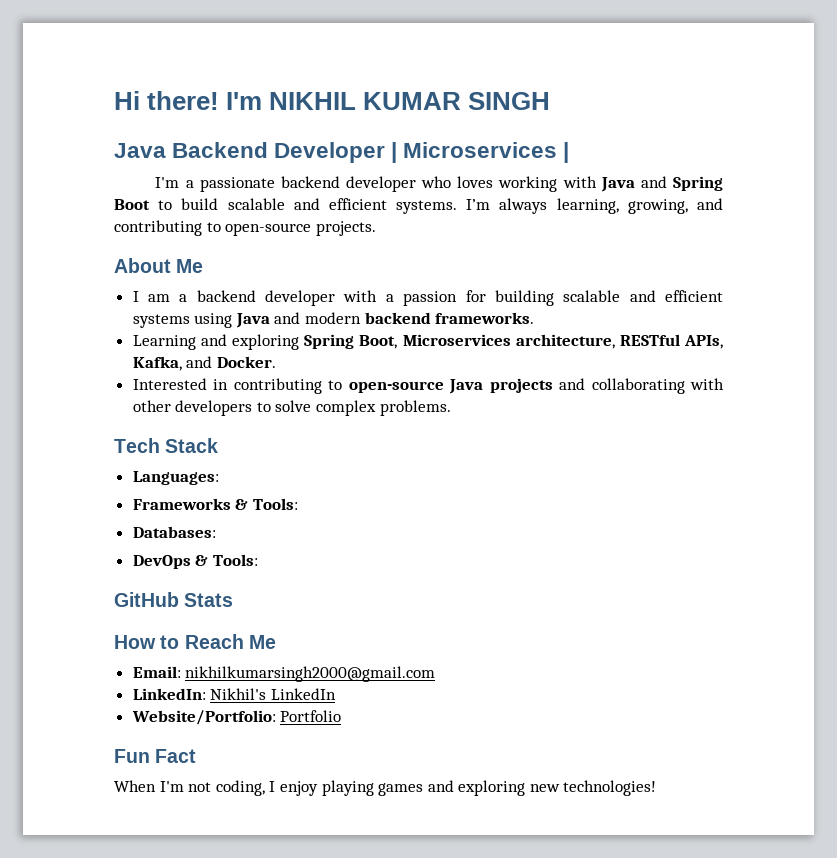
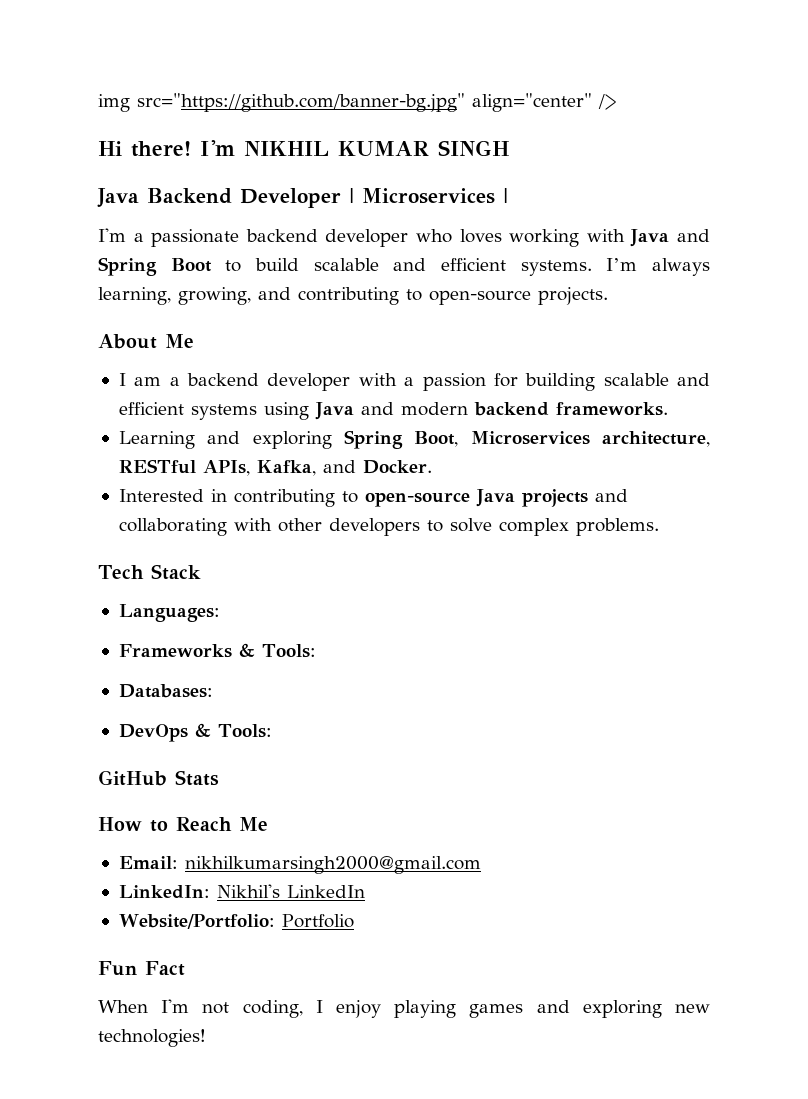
(114, 100) none -> [98,93,616,112] img src="https://github.com/banner-bg.jpg" align="center" /> //

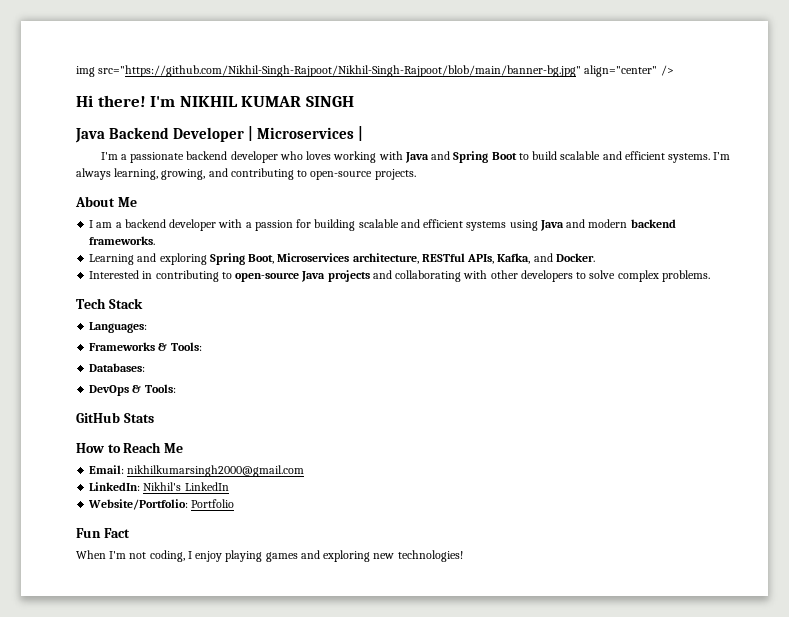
[137,93,465,112] src="https://github.com/banner-bg.jpg" -> [98,65,582,77] src="https://github.com/Nikhil-Singh-Rajpoot/Nikhil-Singh-Rajpoot/blob/main/banner-bg.jpg"

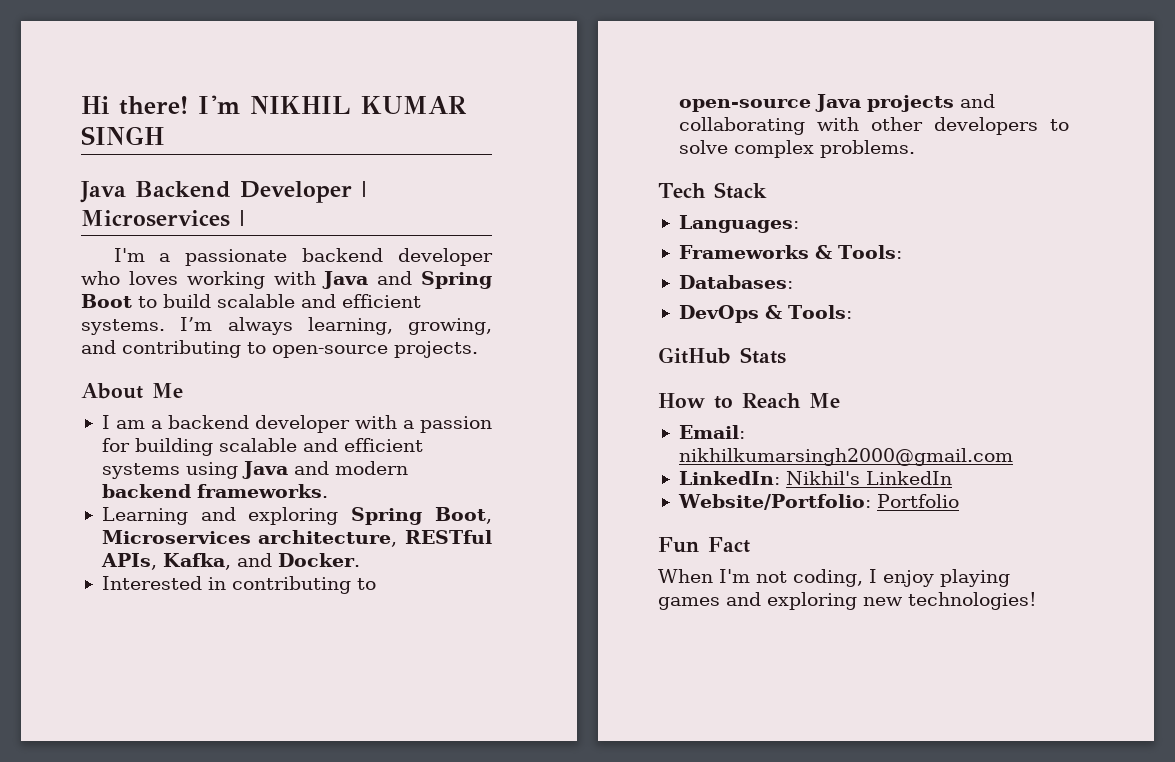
[76,65,674,77] img src="https://github.com/Nikhil-Singh-Rajpoot/Nikhil-Singh-Rajpoot/blob/main/banner-bg.jpg" align="center" /> // -> (81, 105) none

